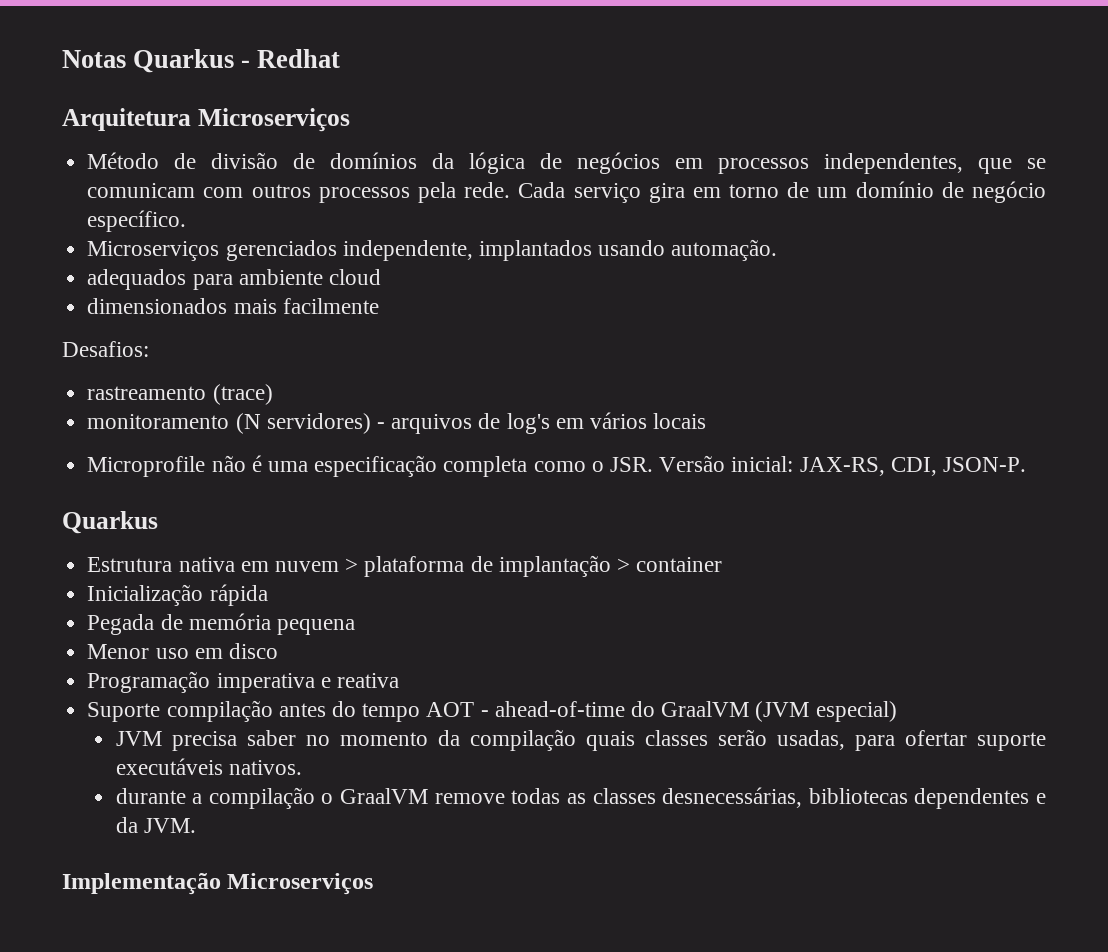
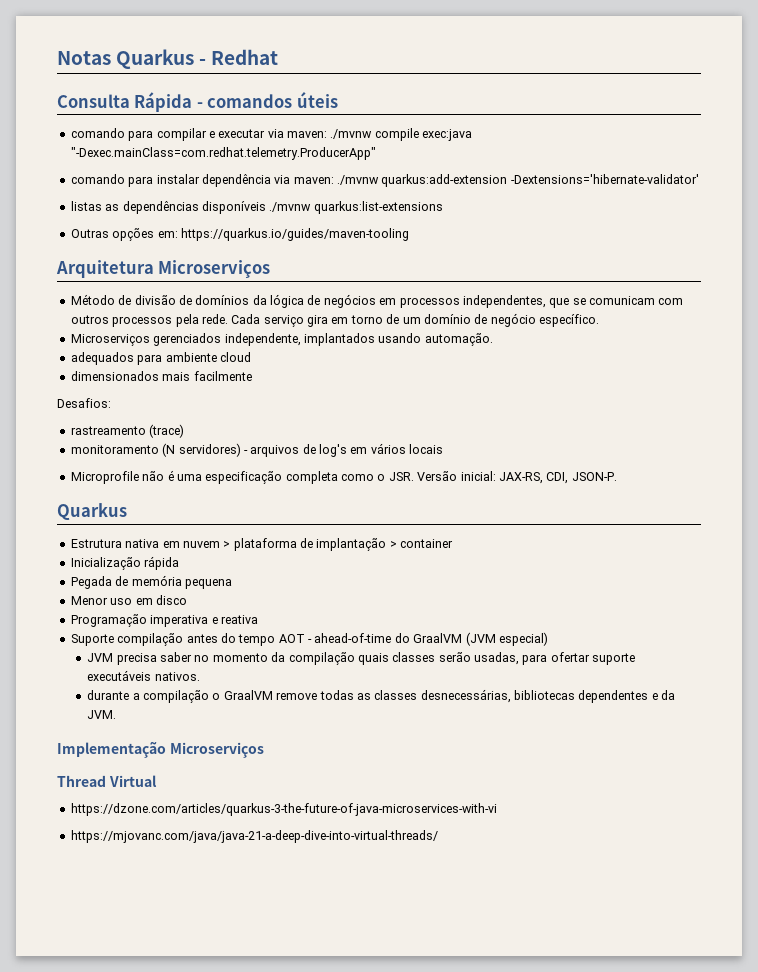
(341, 58) none -> [57,92,338,112] [70,128,473,141] [70,147,376,160] [70,174,699,187] [70,201,443,214] [70,228,409,241] // Consulta Rápida - comandos úteis // comando para compilar e executar via maven: ./mvnw compile exec:java "-Dexec.mainClass=com.redhat.telemetry.ProducerApp" // comando para instalar dependência via maven: ./mvnw quarkus:add-extension -Dextensions='hibernate-validator' // listas as dependências disponíveis ./mvnw quarkus:list-extensions // Outras opções em: https://quarkus.io/guides/maven-tooling
(374, 884) none -> [57,775,157,787] [70,803,497,816] [70,830,438,843] // Thread Virtual // https://dzone.com/articles/quarkus-3-the-future-of-java-microservices-with-vi // https://mjovanc.com/java/java-21-a-deep-dive-into-virtual-threads/

